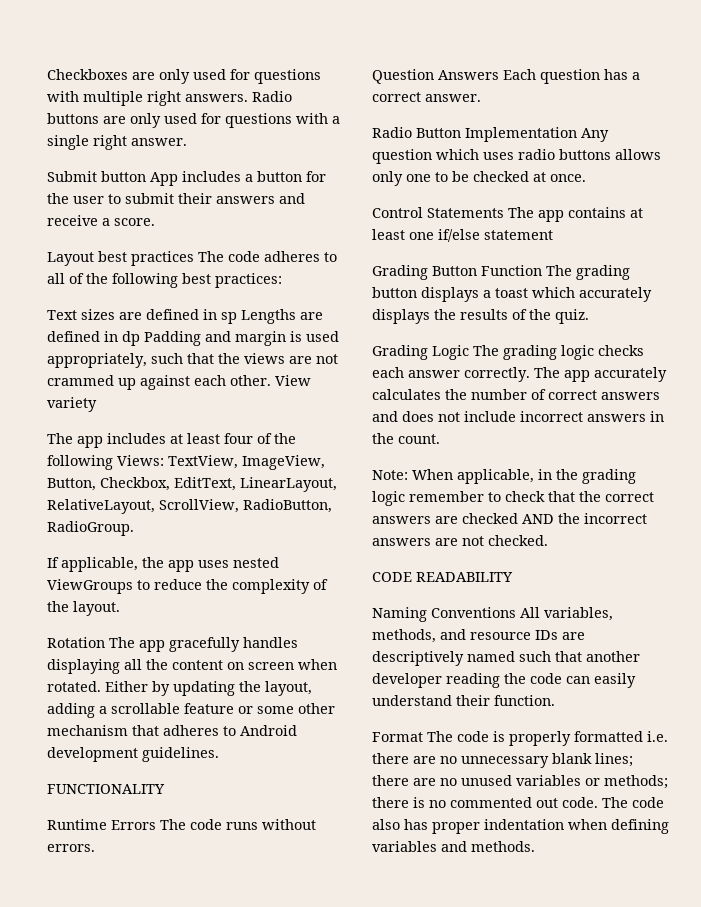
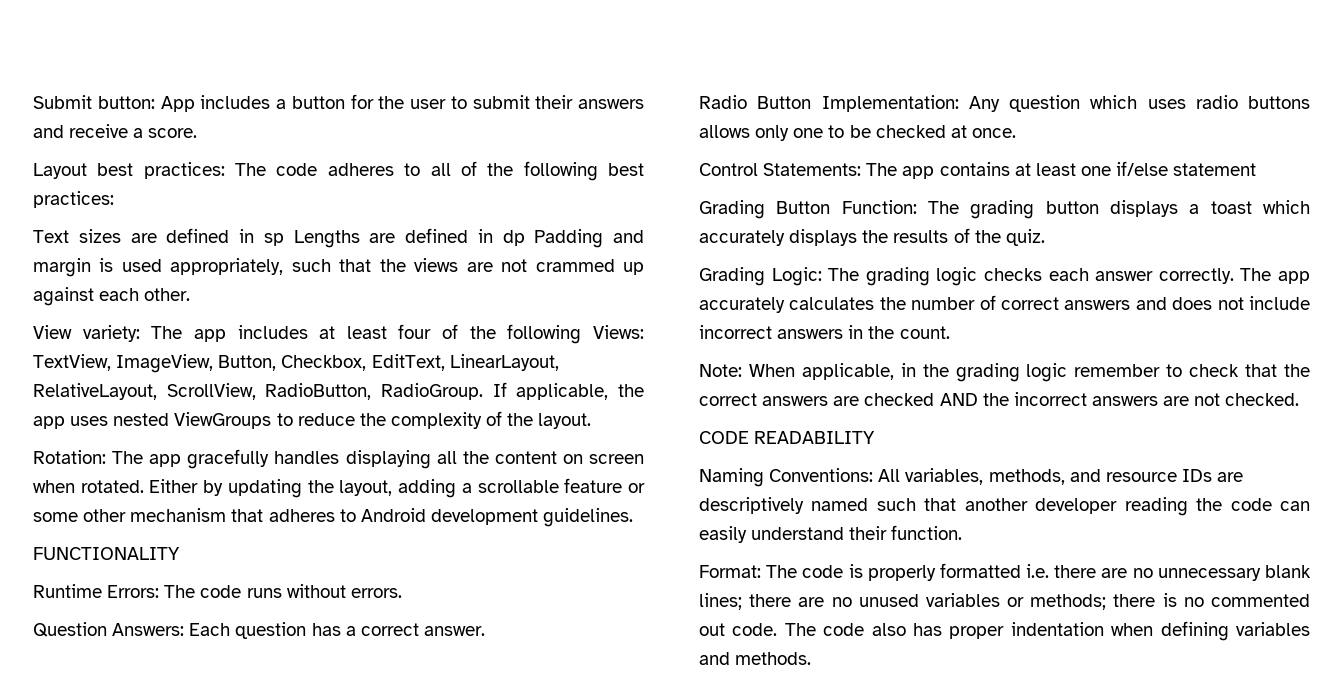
[47,69,321,84] [47,91,292,106] [47,113,340,128] [47,135,187,150] [47,171,146,182] Checkboxes are only used for questions with multiple right answers. Radio buttons are only used for questions with a single right answer. // Submit button -> [33,95,155,109] Submit button:
[131,251,194,266] practices -> [143,162,225,179] practices:
[275,375,311,386] [47,397,97,412] View variety // -> [33,325,140,342] // View variety:
(134, 528) // -> (484, 391) none
[47,637,105,648] Rotation -> [33,450,106,464] Rotation:
[111,820,156,830] Errors -> [107,585,160,598] Errors:
[438,70,499,80] Answers -> [112,623,185,636] Answers:
[465,127,577,142] Implementation -> [821,95,959,112] Implementation:
[427,208,504,218] Statements -> [763,163,862,176] Statements:
[481,265,542,276] Function -> [841,200,917,214] Function:
[432,345,469,360] Logic -> [771,267,822,286] Logic:
[431,607,516,618] Conventions -> [769,468,874,482] Conventions:
[372,732,423,742] Format -> [699,565,761,578] Format:

